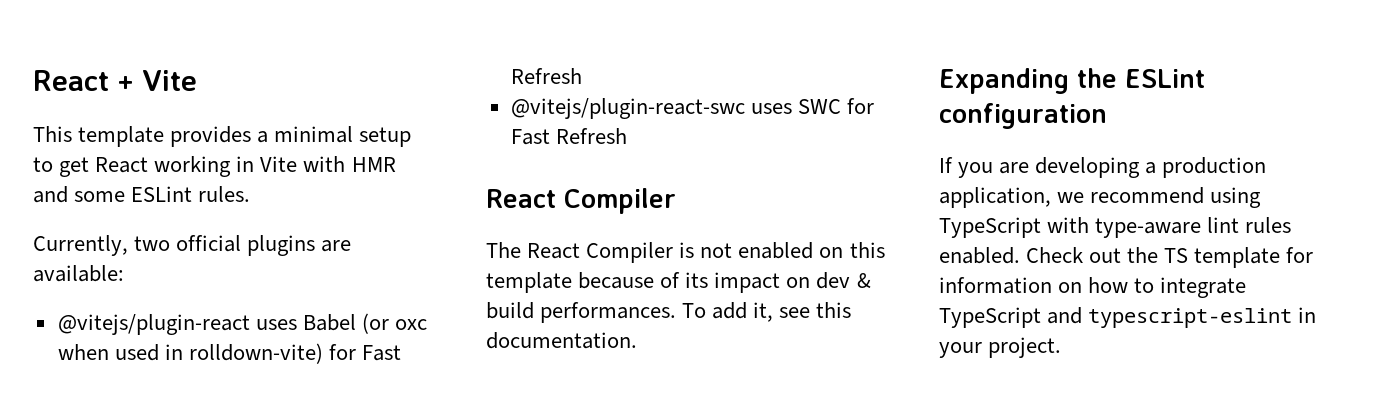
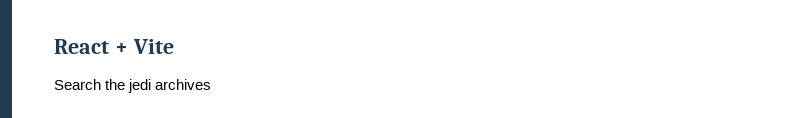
[33,126,412,147] [33,156,396,177] [33,186,251,203] [33,235,352,256] [33,265,124,282] [57,313,428,335] [57,343,402,364] [510,68,582,84] [510,98,874,119] [510,128,627,145] [486,188,676,214] [486,242,885,263] [486,272,871,293] [486,302,852,323] [486,332,637,349] [939,68,1205,94] [939,103,1107,129] [939,157,1267,178] [939,187,1262,208] [939,217,1292,238] [939,247,1314,268] [939,277,1247,298] [939,307,1317,328] [939,337,1062,358] This template provides a minimal setup to get React working in Vite with HMR and some ESLint rules. // Currently, two official plugins are available: // @vitejs/plugin-react uses Babel (or oxc when used in rolldown-vite) for Fast Refresh // @vitejs/plugin-react-swc uses SWC for Fast Refresh // React Compiler // The React Compiler is not enabled on this template because of its impact on dev & build performances. To add it, see this documentation. // Expanding the ESLint configuration // If you are developing a production application, we recommend using TypeScript with type-aware lint rules enabled. Check out the TS template for information on how to integrate TypeScript and typescript-eslint in your project. -> [54,79,212,93] Search the jedi archives

